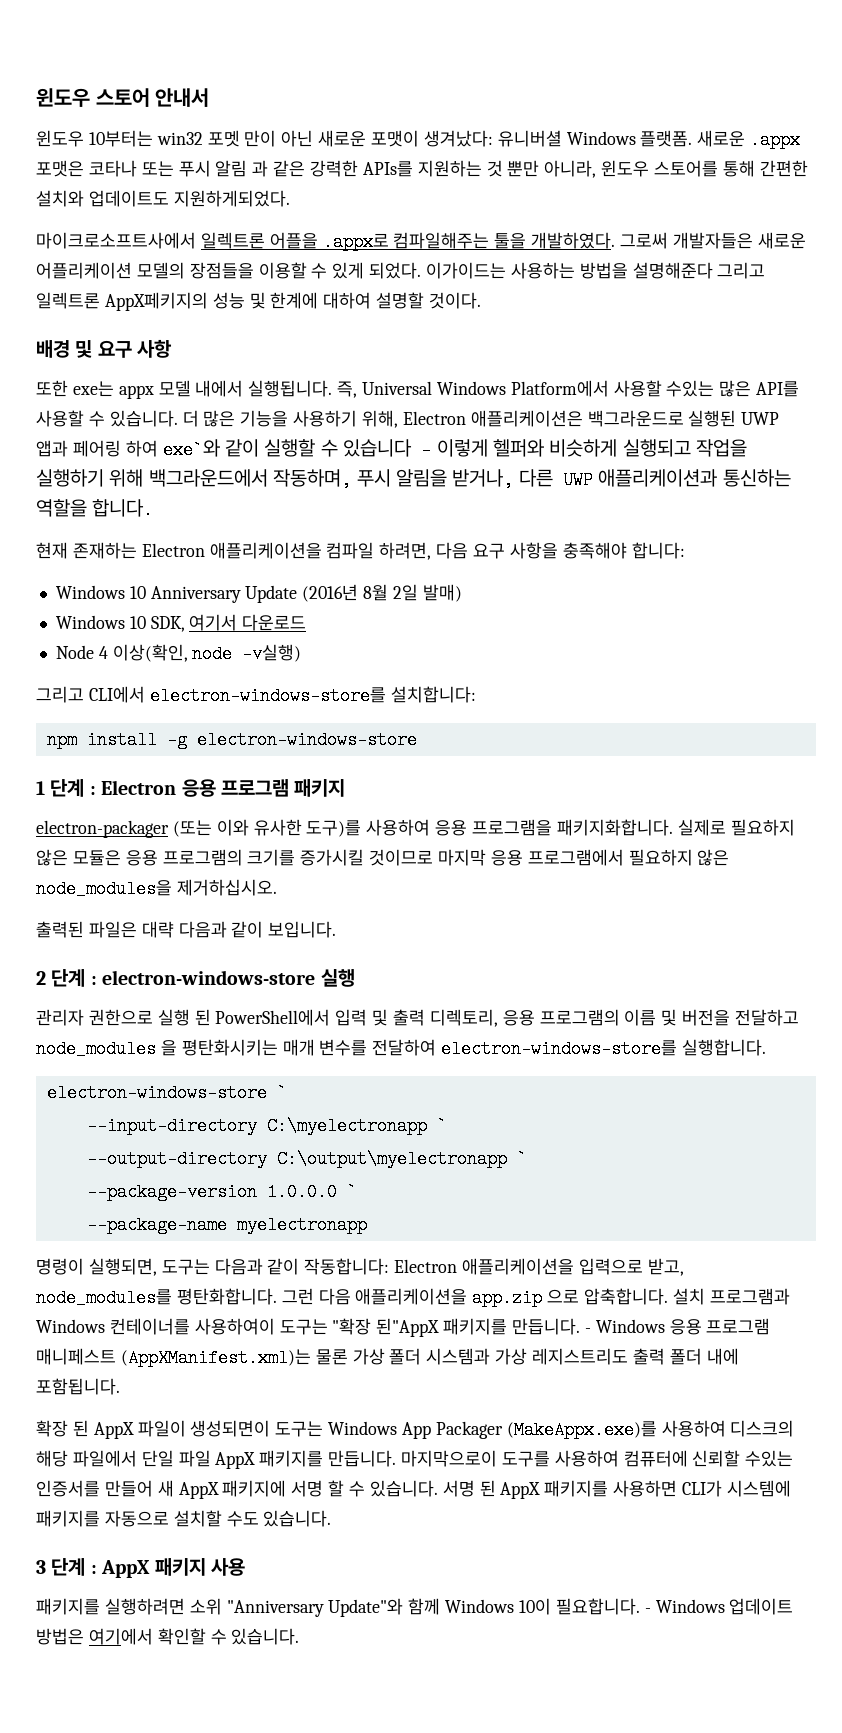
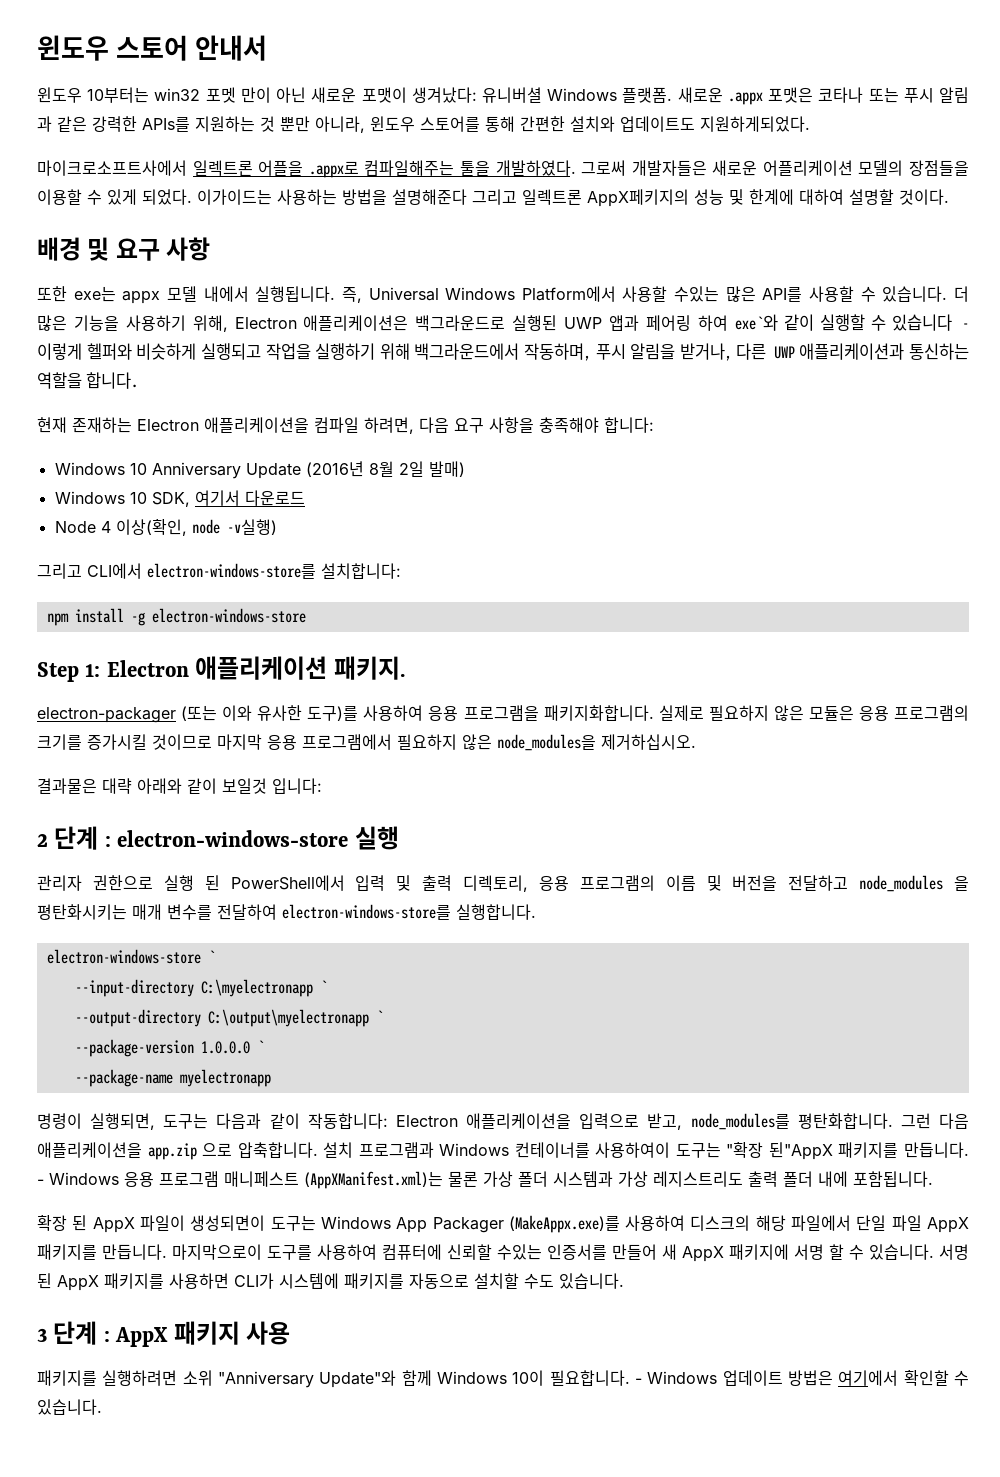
[36,779,346,797] 1 단계 : Electron 응용 프로그램 패키지 -> [37,656,405,682] Step 1: Electron 애플리케이션 패키지.
[36,921,337,938] 출력된 파일은 대략 다음과 같이 보입니다. -> [37,778,322,794] 결과물은 대략 아래와 같이 보일것 입니다:

